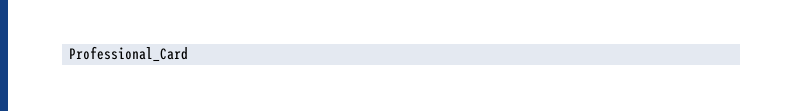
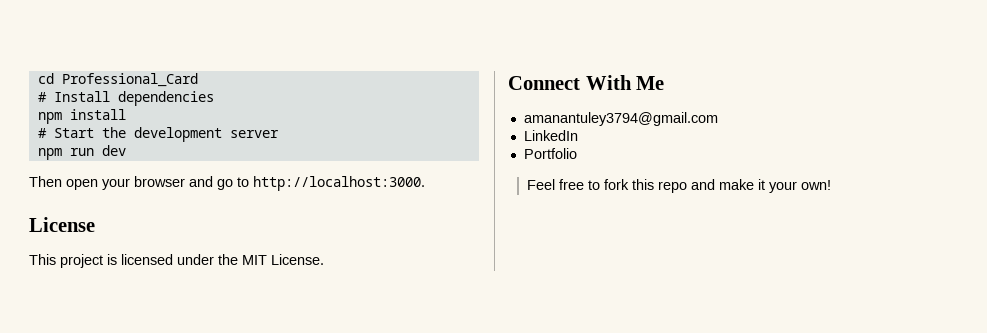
(68, 54) none -> [37,73,54,84] cd
(188, 54) none -> [37,91,214,106] [37,109,126,124] [37,127,279,142] [37,145,126,160] [29,176,425,191] [29,217,95,232] [29,254,324,268] [508,75,665,90] [523,112,718,126] [523,130,578,141] [523,148,577,159] [526,179,831,193] // # Install dependencies // npm install // # Start the development server // npm run dev // Then open your browser and go to http://localhost:3000. // License // This project is licensed under the MIT License. // Connect With Me // amanantuley3794@gmail.com // LinkedIn // Portfolio // Feel free to fork this repo and make it your own!

